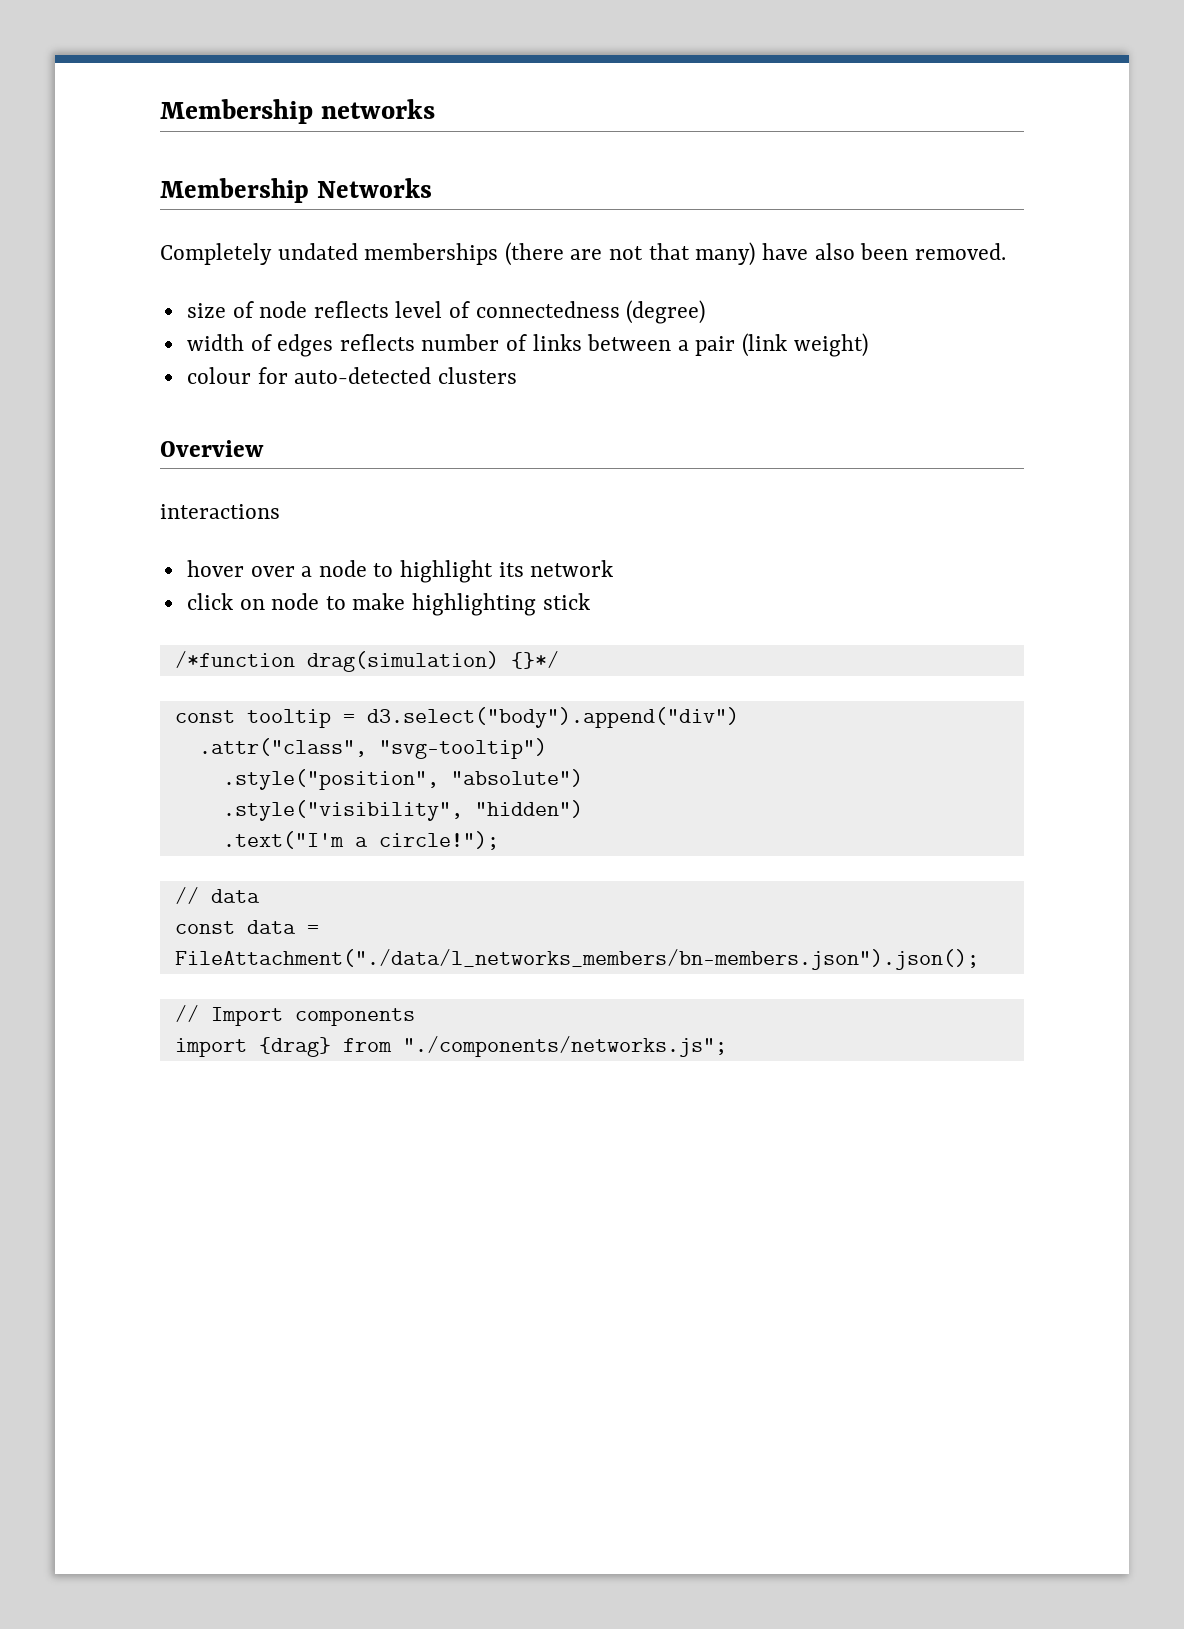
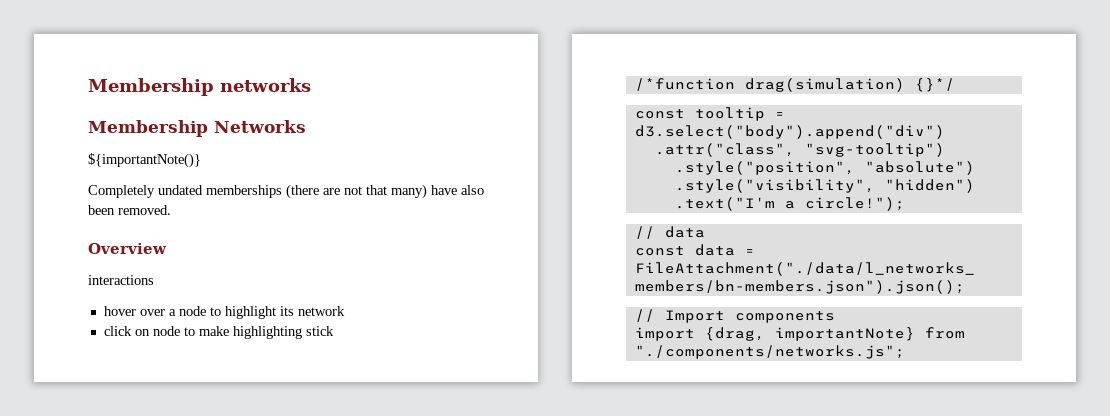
(432, 188) none -> [88,153,201,168] // ${importantNote()}
[186,300,706,324] [186,333,868,357] [186,367,517,384] // size of node reflects level of connectedness (degree) // width of edges reflects number of links between a pair (link weight) // colour for auto-detected clusters -> (171, 210) none
[258,1037,331,1057] {drag} -> [704,327,915,341] {drag, importantNote}

